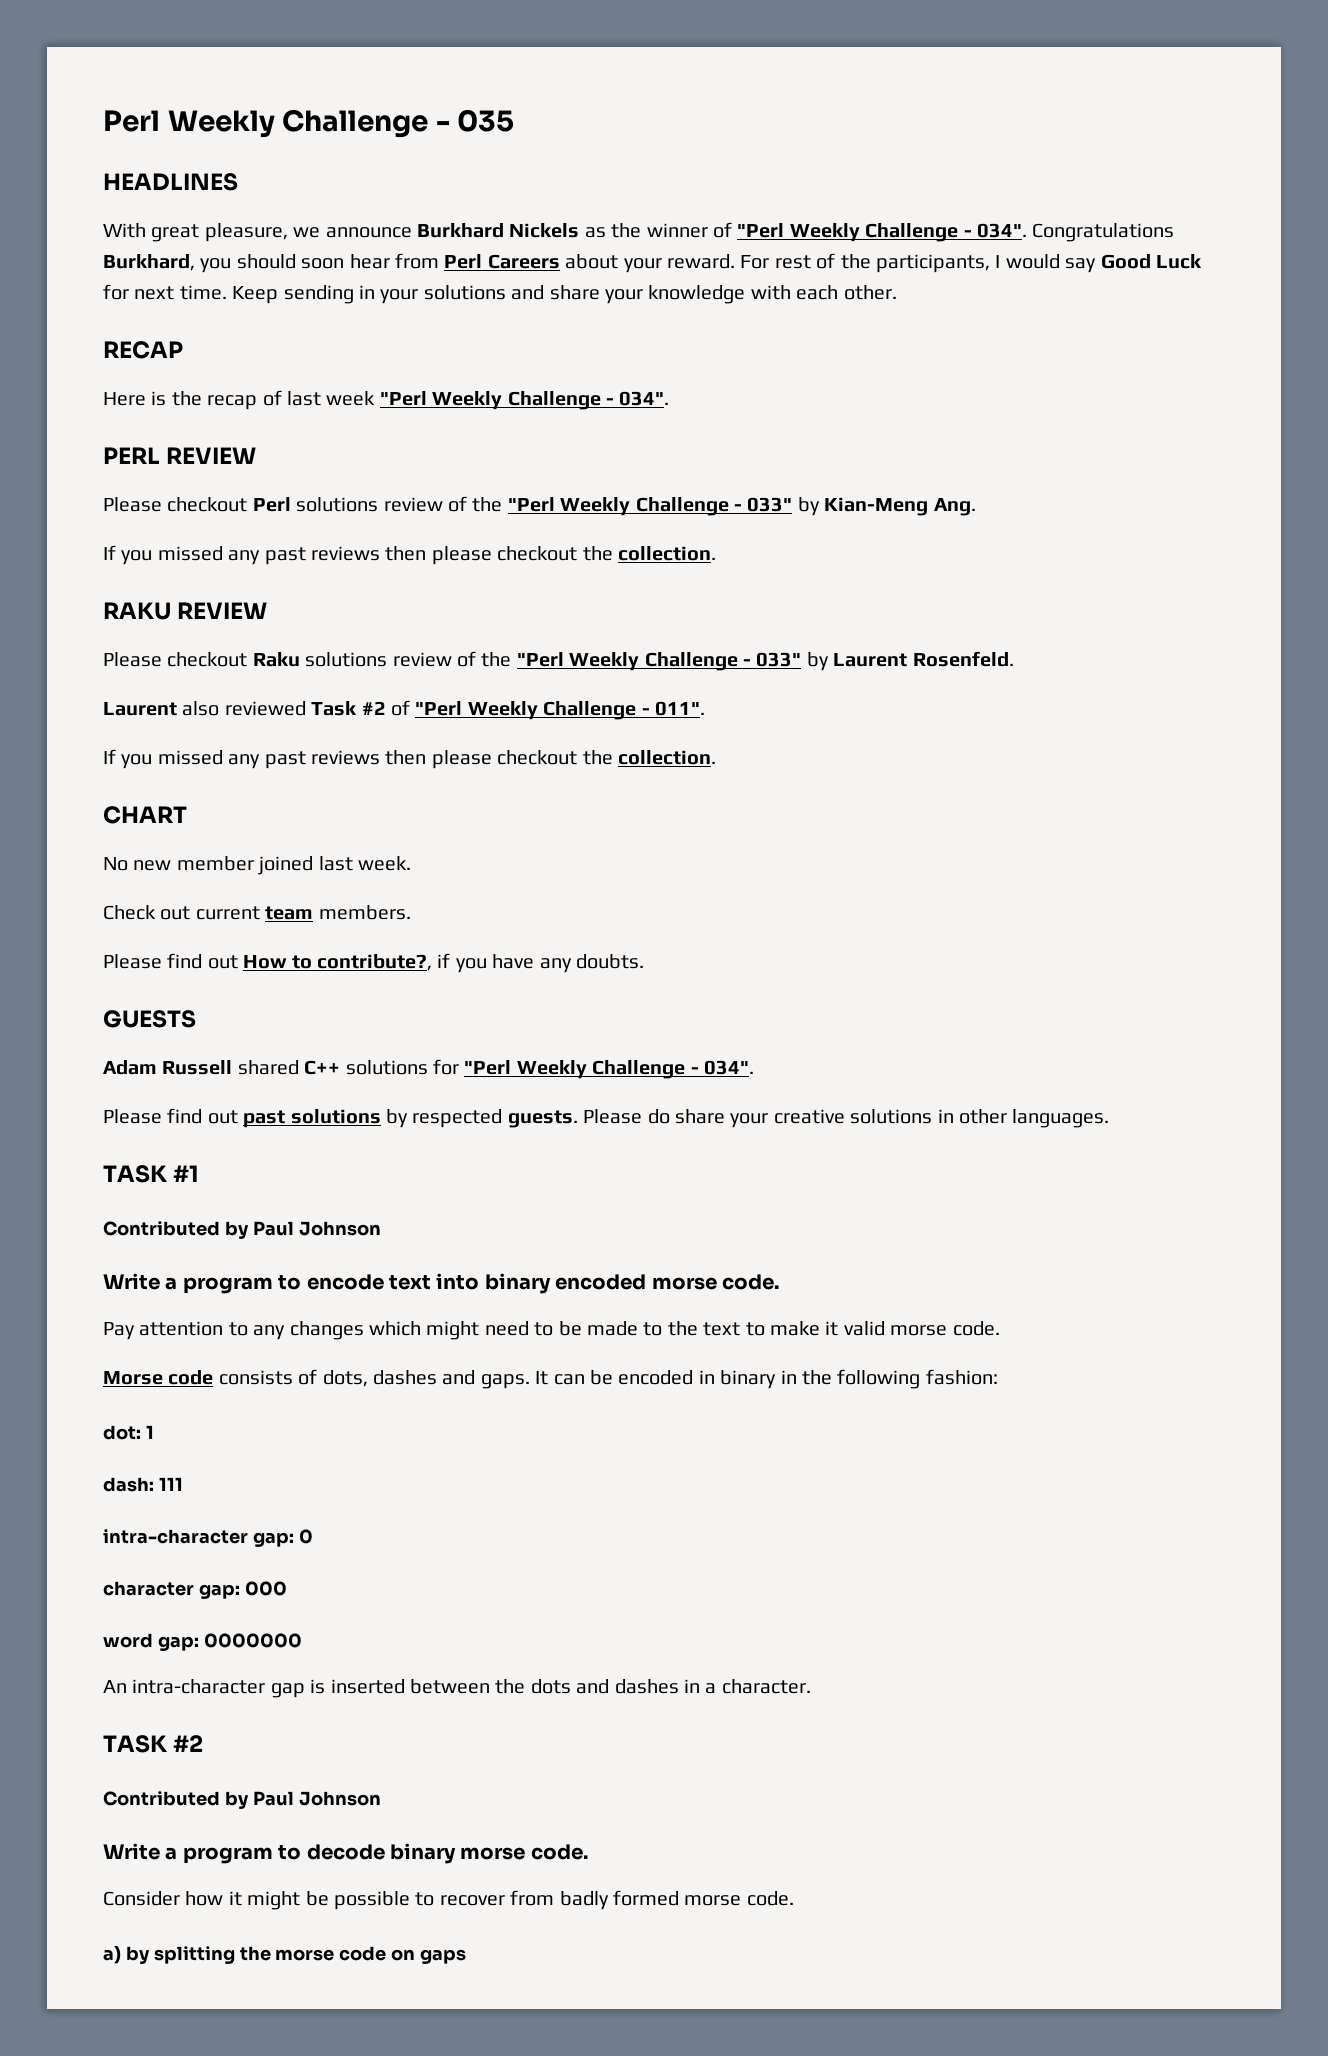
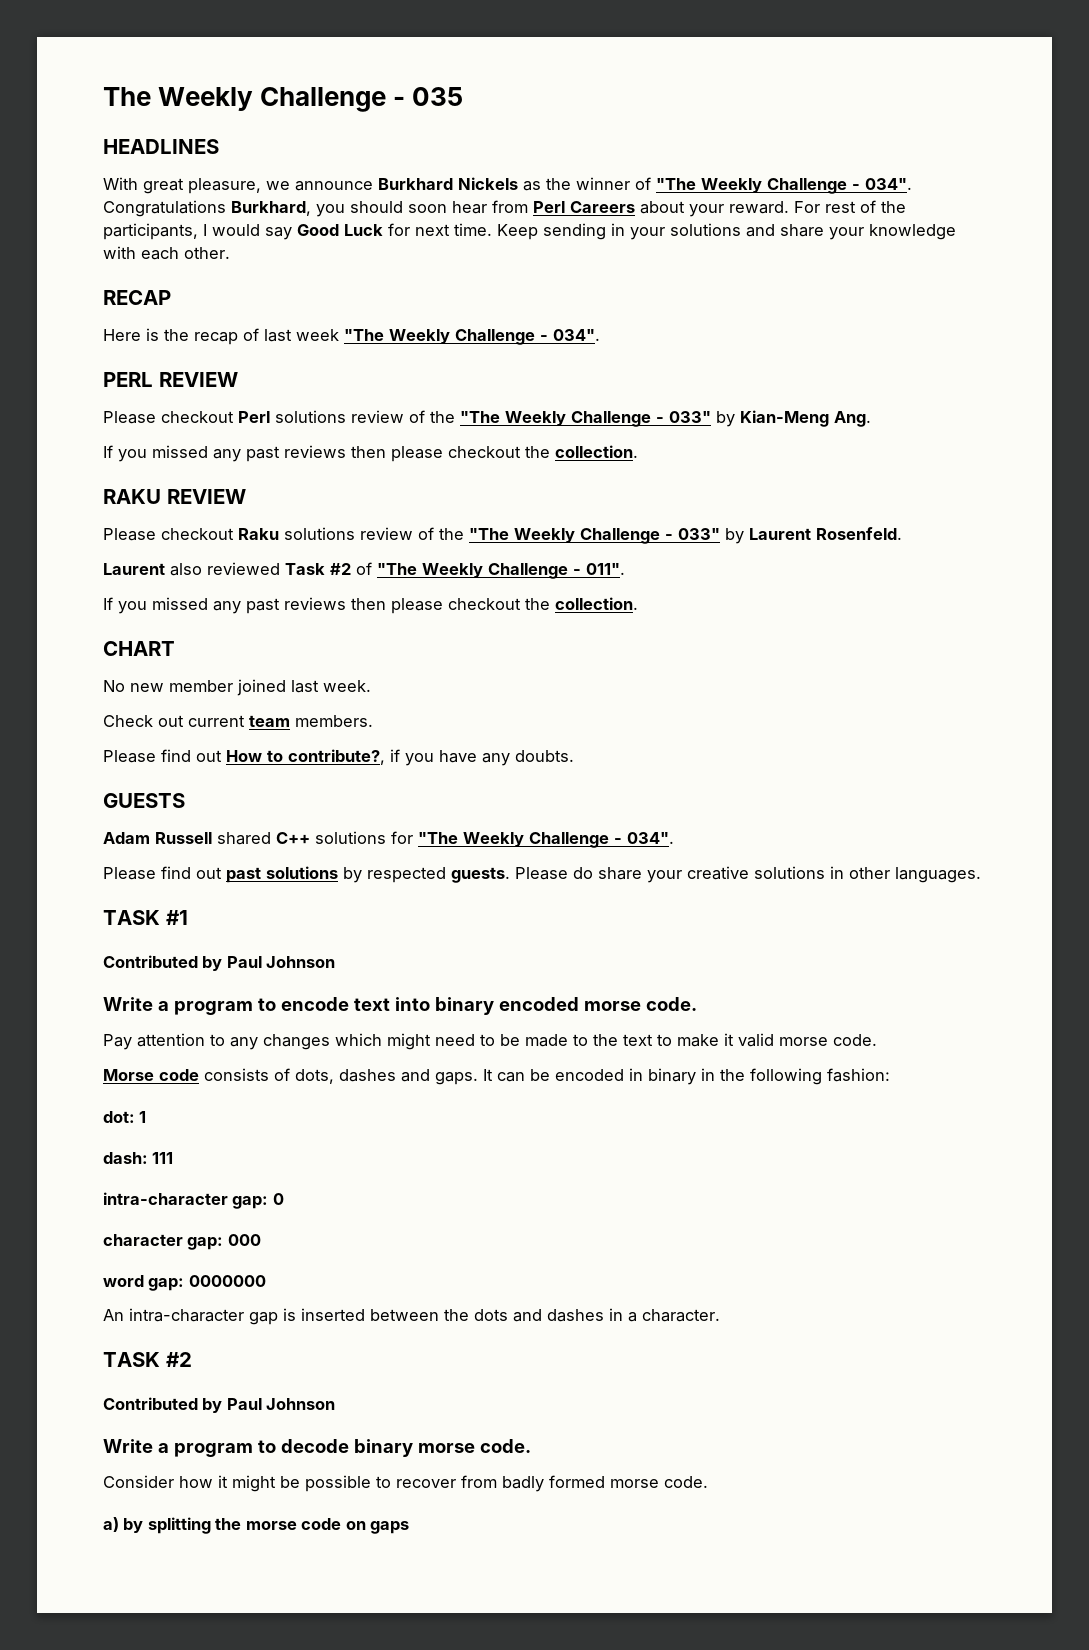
[103,110,160,132] Perl -> [103,87,151,106] The
[737,223,785,238] "Perl -> [656,178,696,190] "The
[379,391,427,406] "Perl -> [344,329,384,341] "The
[507,497,555,512] "Perl -> [460,411,500,423] "The
[516,652,564,667] "Perl -> [469,528,509,540] "The
[415,701,463,716] "Perl -> [377,563,417,575] "The
[464,1060,512,1075] "Perl -> [418,832,458,844] "The

